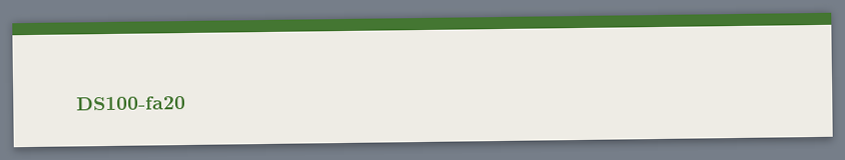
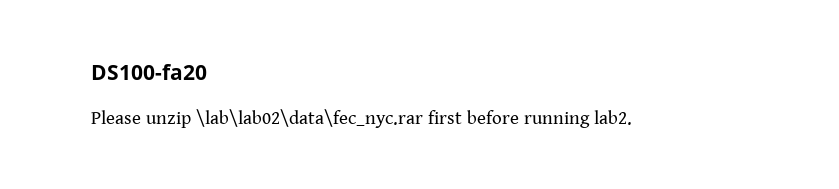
(186, 103) none -> [91,109,632,128] // Please unzip \lab\lab02\data\fec_nyc.rar first before running lab2.

